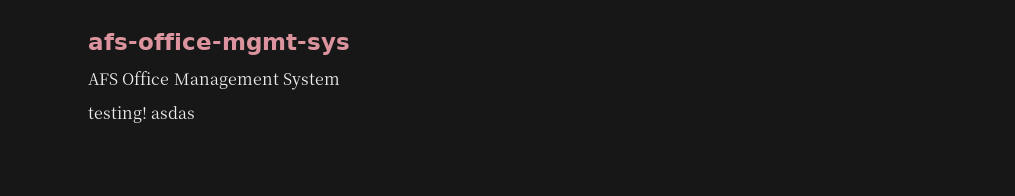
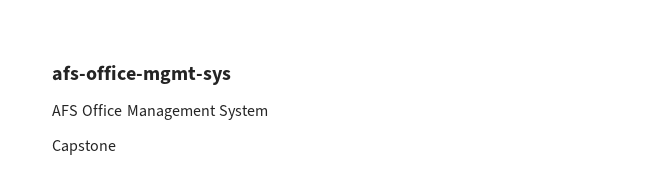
[88,106,196,123] testing! asdas -> [52,140,116,155] Capstone

